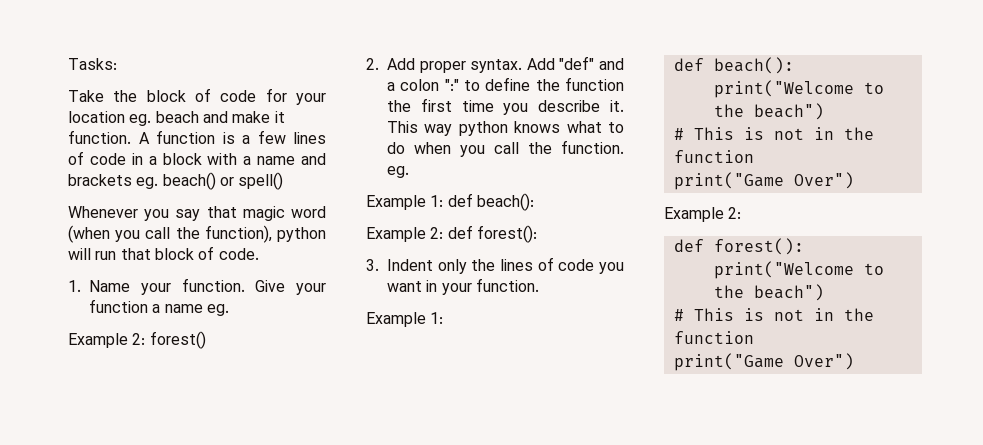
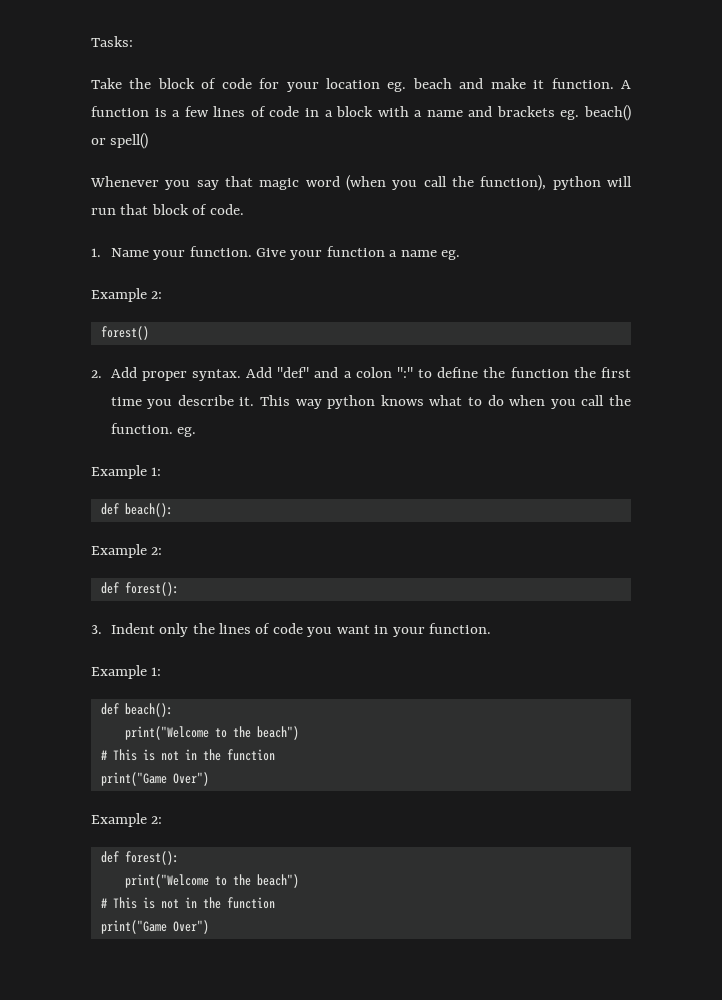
(146, 339) none -> (163, 295) //
(444, 201) none -> (162, 471) //
(444, 233) none -> (163, 551) //

